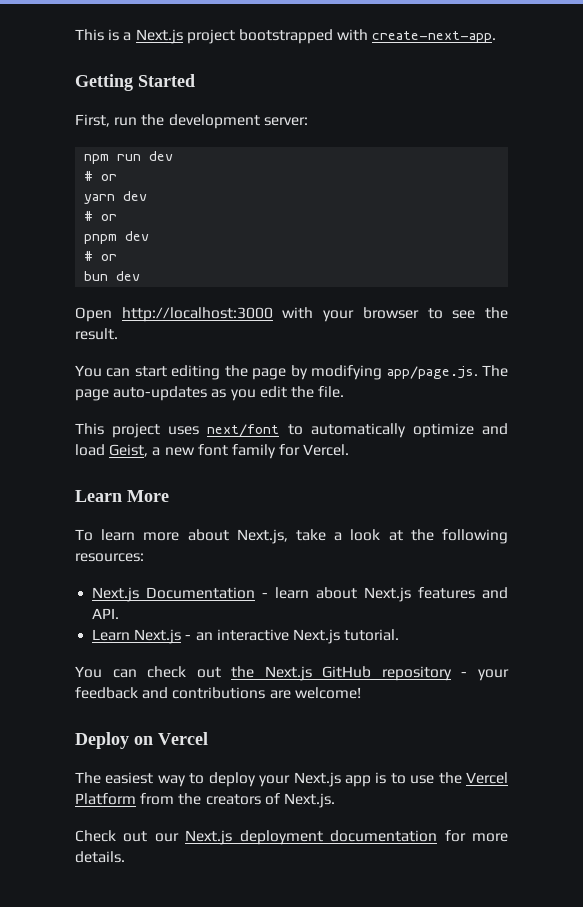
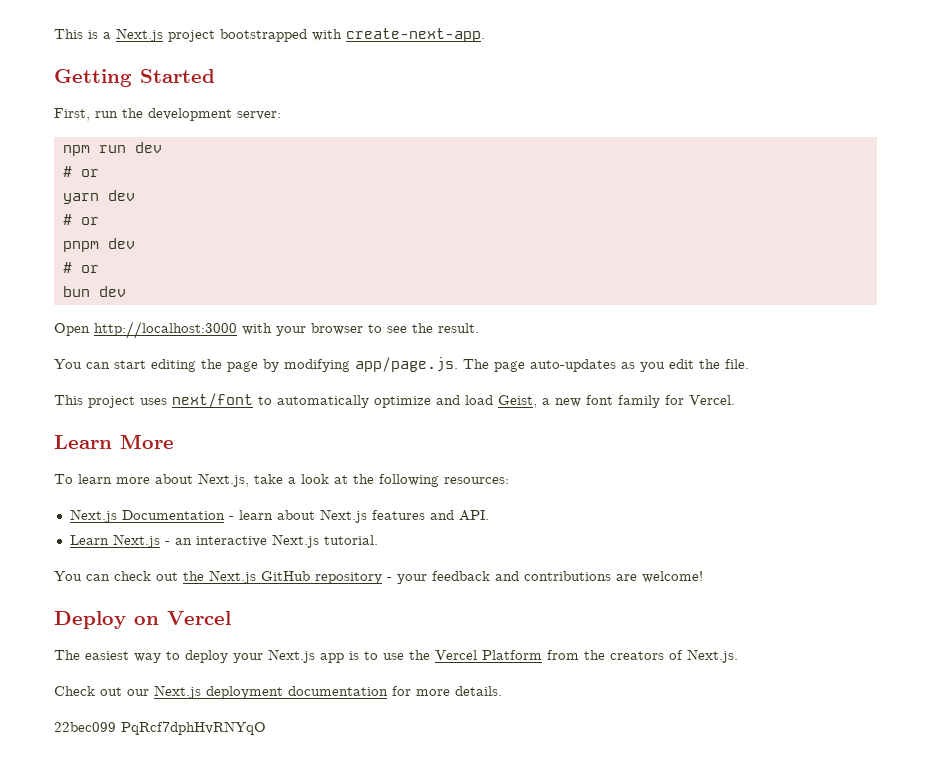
(125, 857) none -> [54,721,266,735] // 22bec099 PqRcf7dphHvRNYqO

